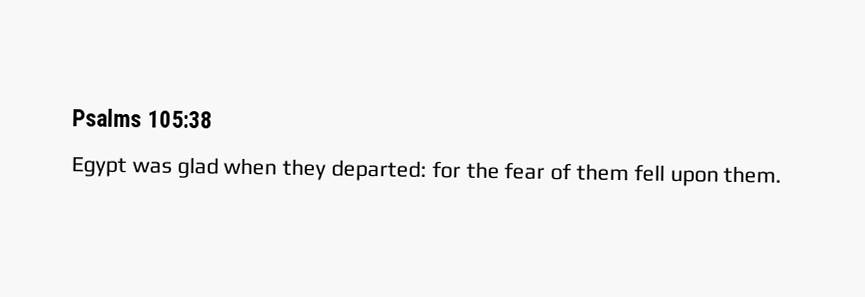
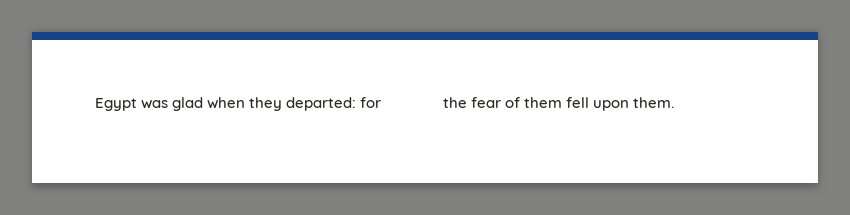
[72,108,214,129] Psalms 105:38 // -> (95, 104) none

